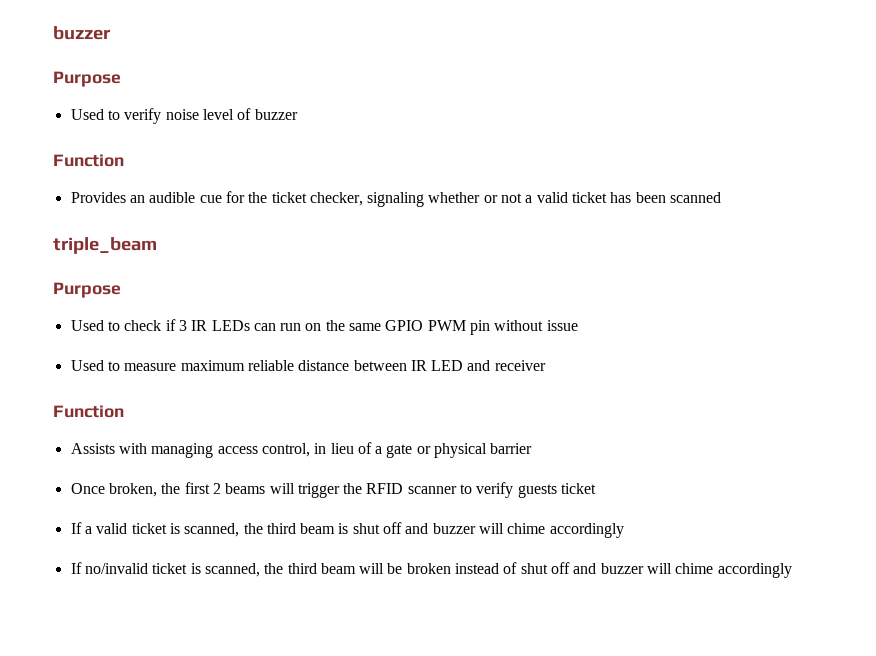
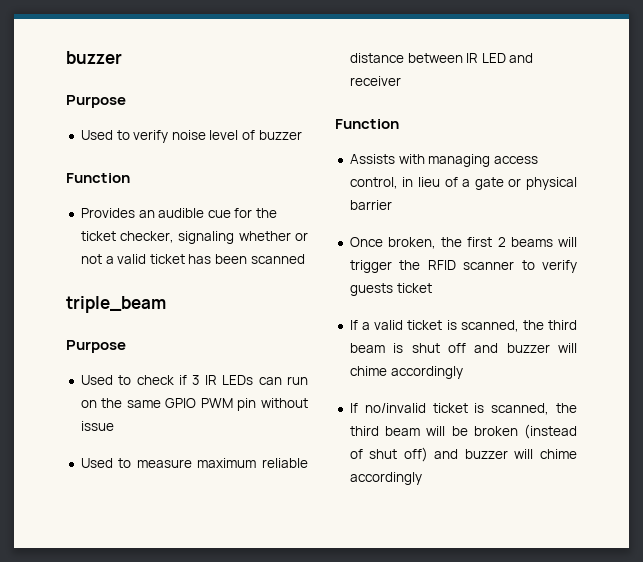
[455,563,500,574] instead -> [524,424,577,439] (instead
[551,562,571,574] off -> [403,447,428,462] off)

